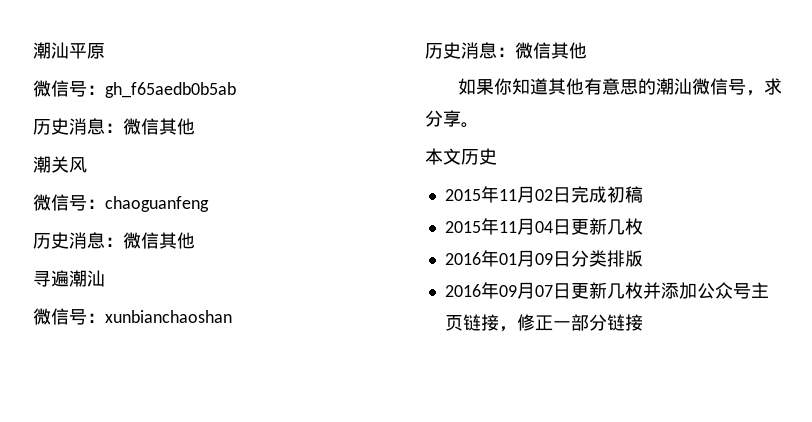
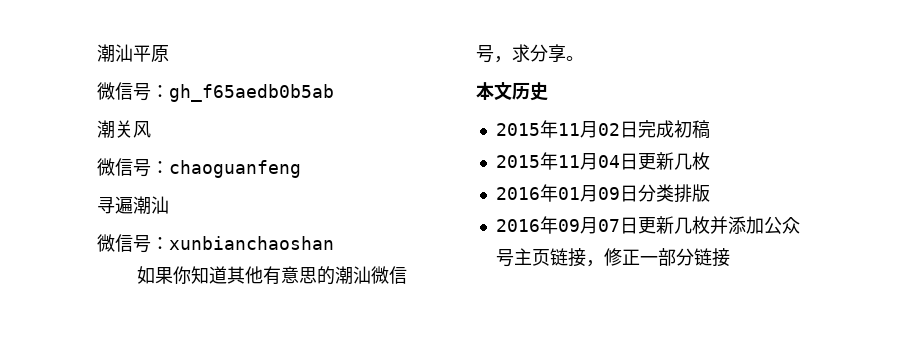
[33,118,195,135] // 历史消息：微信其他 -> (334, 93) none
[33,232,195,249] // 历史消息：微信其他 -> (301, 169) none
[425,42,587,59] // 历史消息：微信其他 -> (334, 243) none

